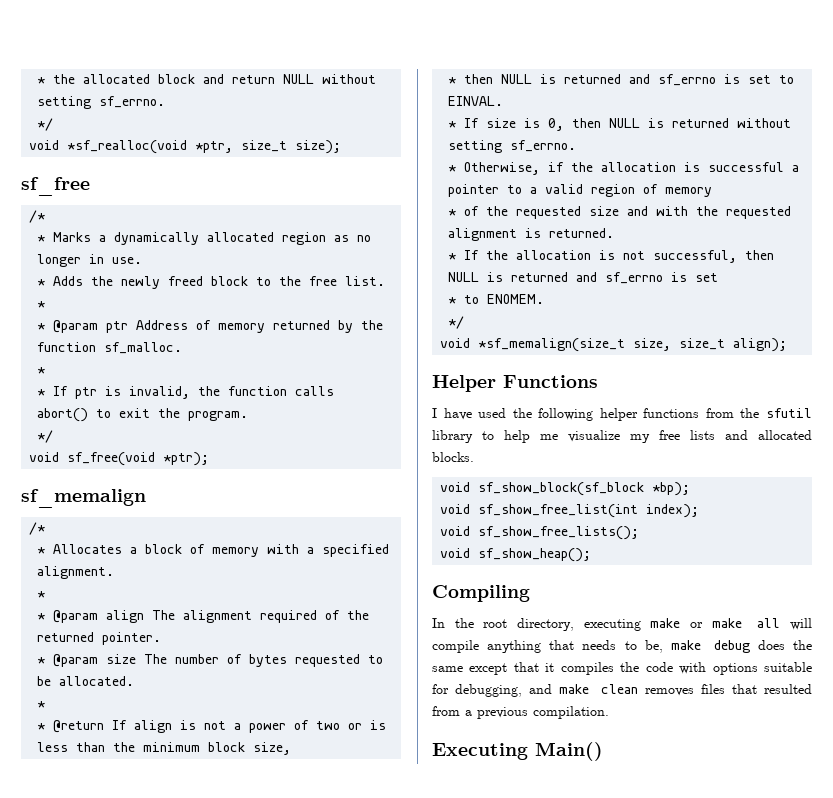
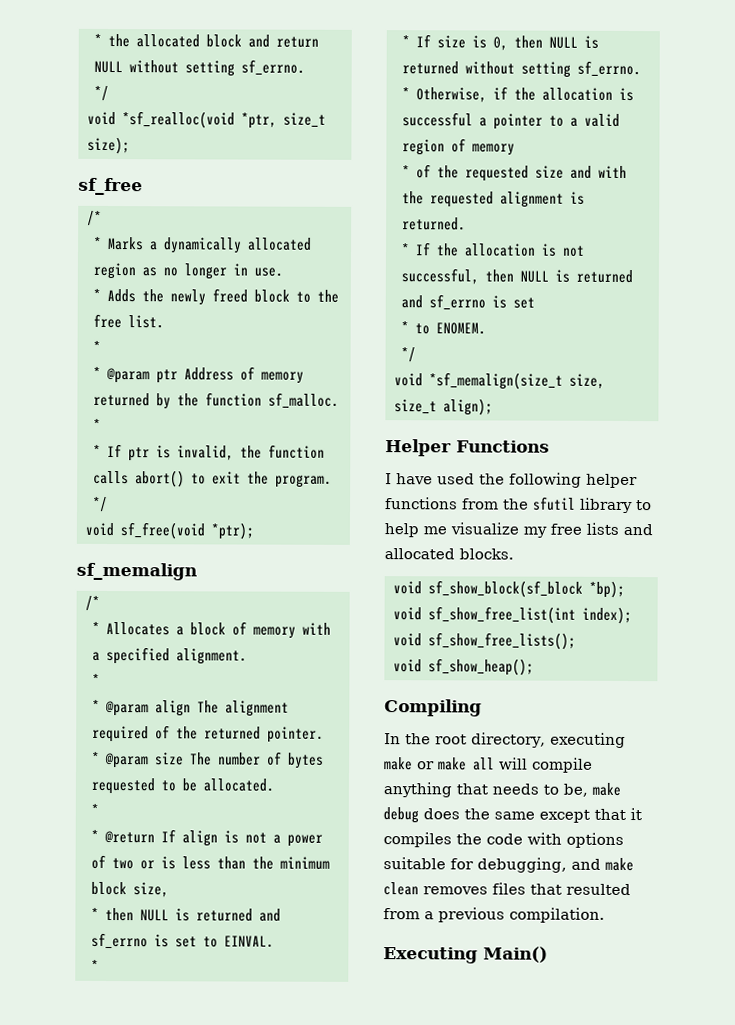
(457, 124) none -> [401,35,410,48] // *

